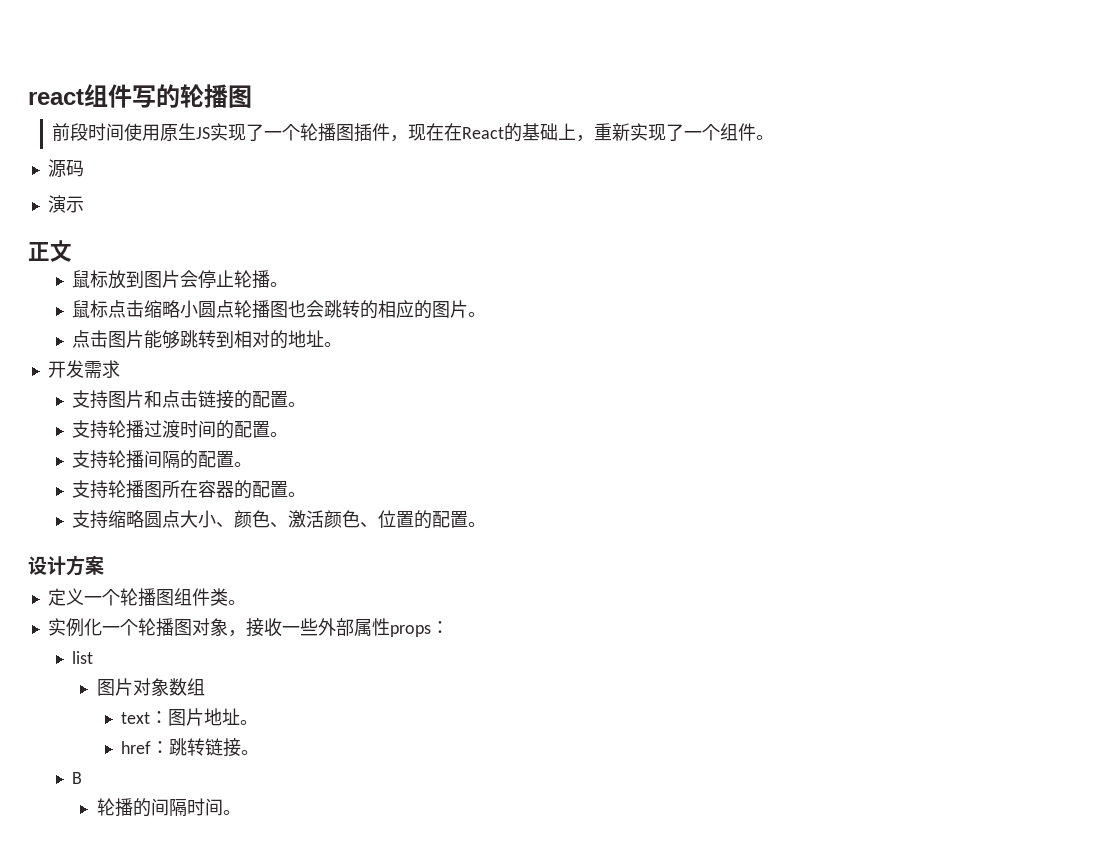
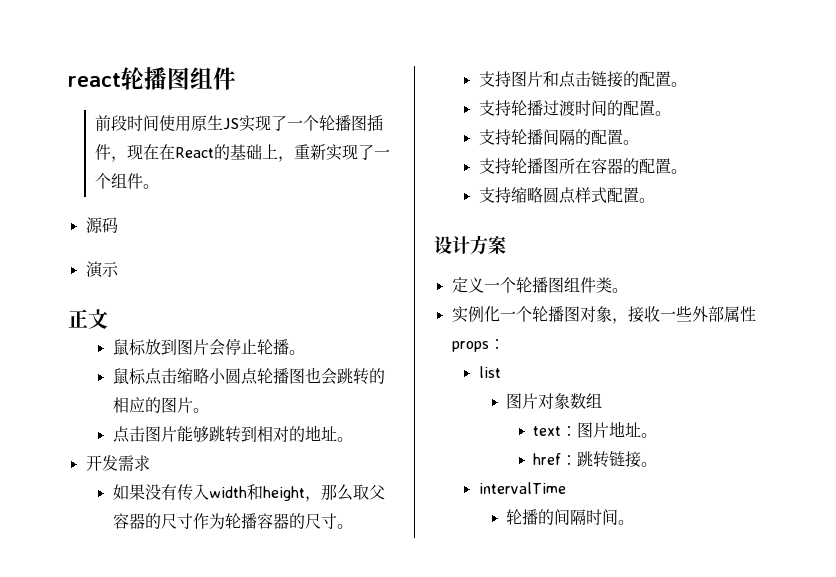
[84,84,252,108] 组件写的轮播图 -> [121,67,236,90] 轮播图组件
(120, 369) none -> [112,484,385,502] [112,513,353,529] // 如果没有传入width和height，那么取父容器的尺寸作为轮播容器的尺寸。
[180,510,433,529] 大小、颜色、激活颜色、位置的 -> [574,187,607,203] 样式
[72,772,83,784] B -> [478,482,566,494] intervalTime

